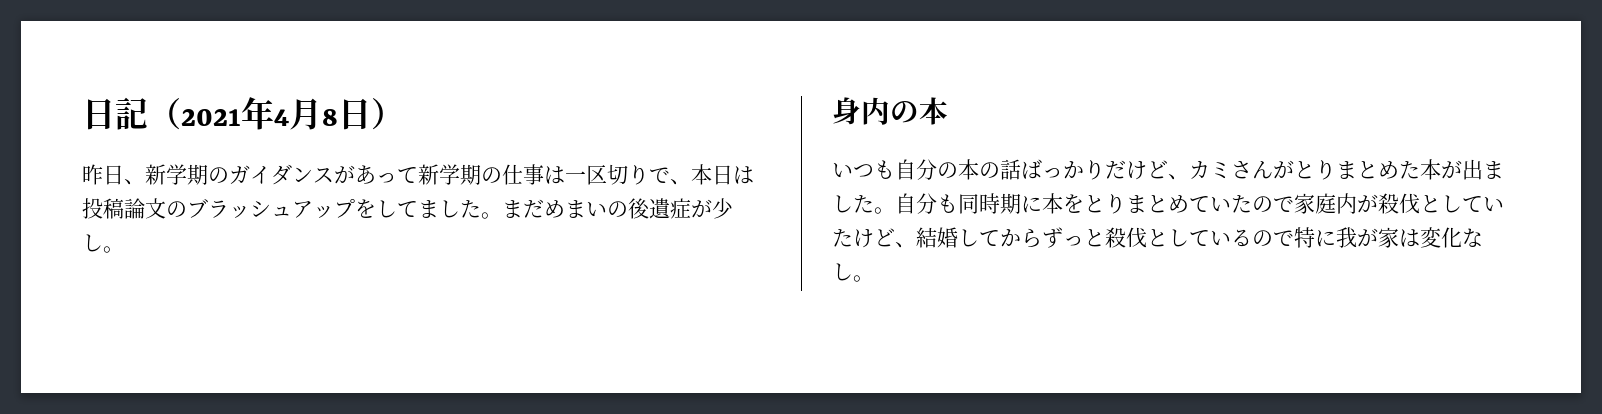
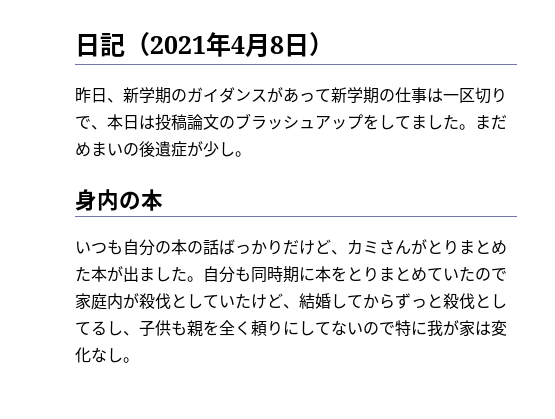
[1210,229,1252,247] いる -> [91,320,363,337] るし、子供も親を全く頼りにしてない

